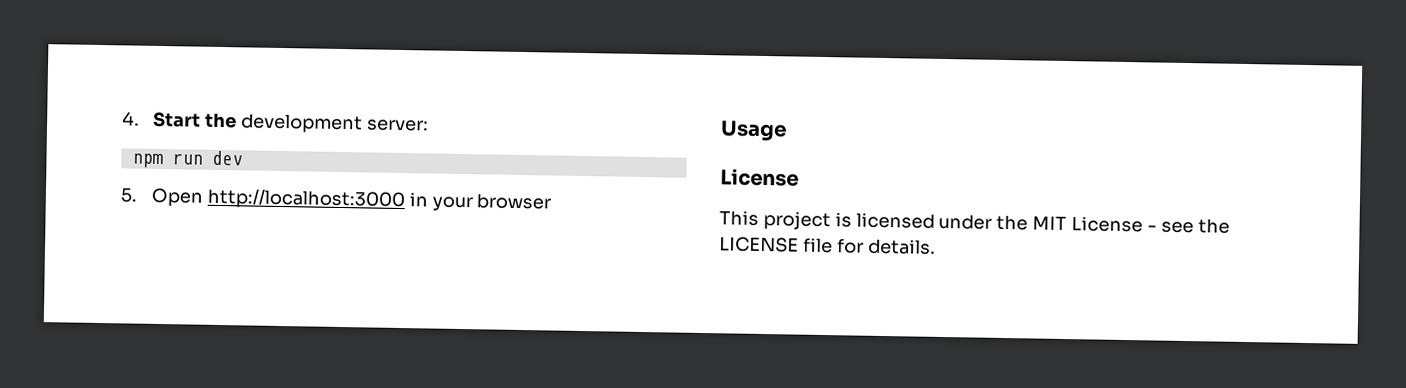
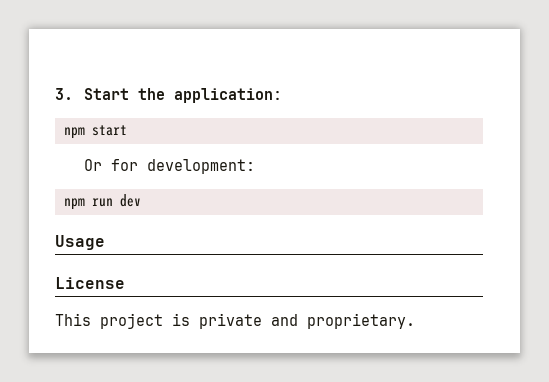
[122,111,140,126] 4. -> [55,88,73,100] 3.
[239,113,429,134] [131,150,243,169] [120,187,552,212] development server: // npm run dev // 5. Open http://localhost:3000 in your browser -> [173,88,282,103] [63,125,127,139] [83,159,255,174] [63,194,141,210] application: // npm start // Or for development: // npm run dev
[855,212,1230,234] [719,236,936,255] licensed under the MIT License - see the LICENSE file for details. -> [199,313,415,329] private and proprietary.

